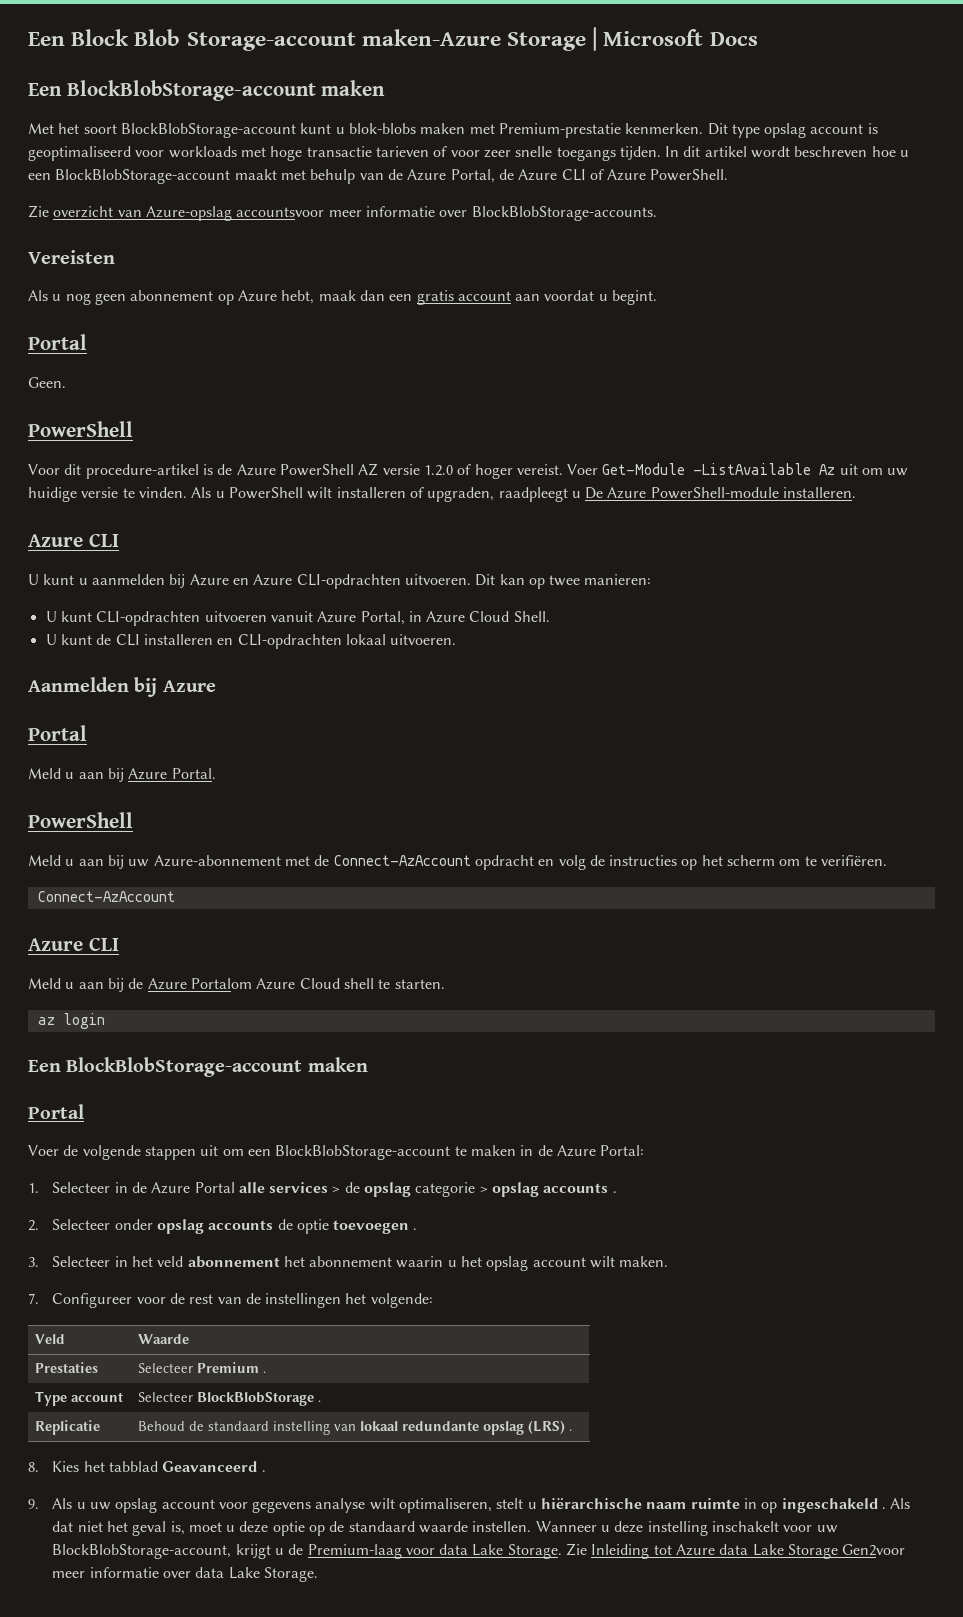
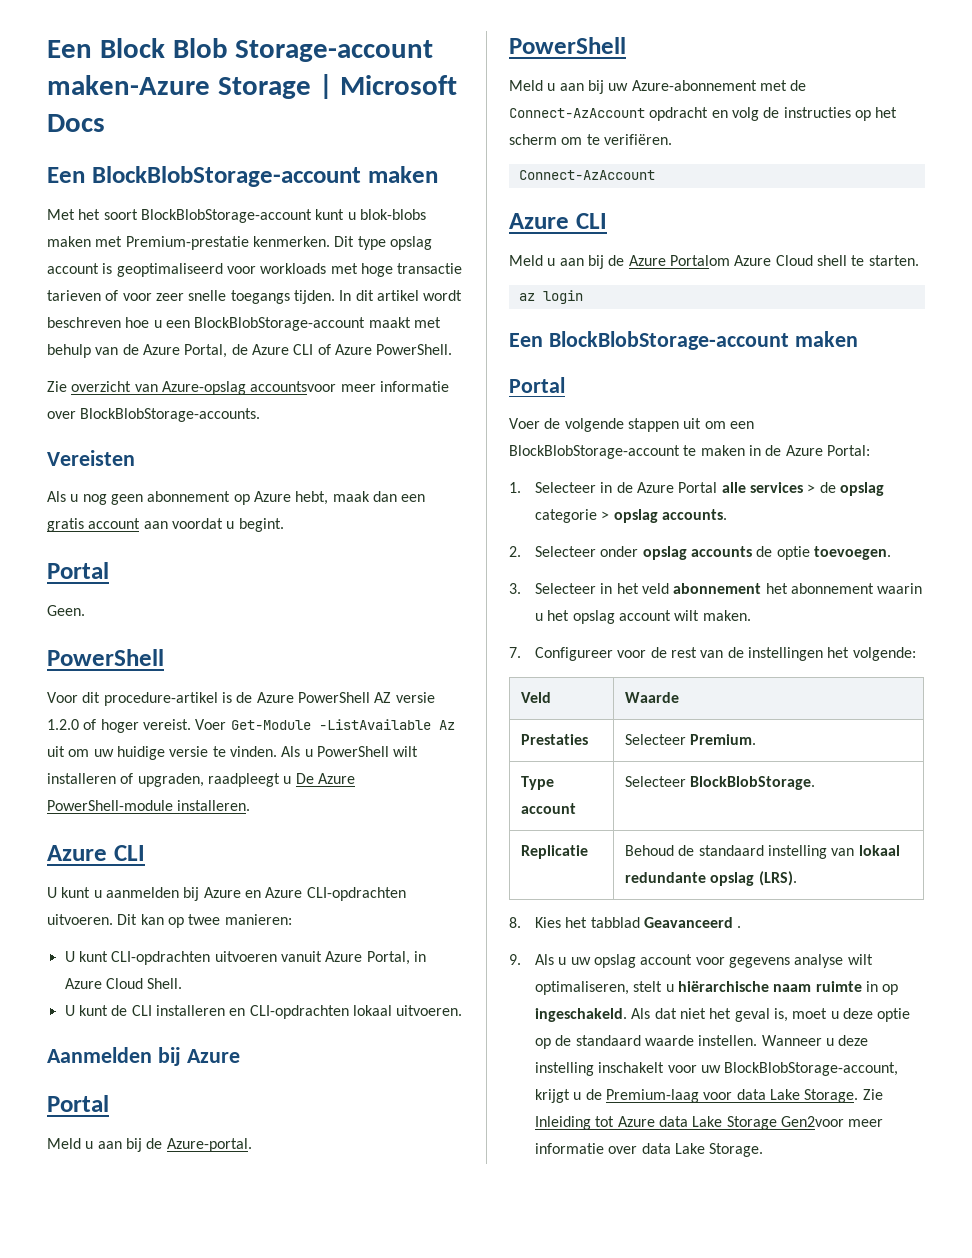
[128,768,216,780] Azure Portal. -> [146,1138,252,1152] de Azure-portal.
[543,1183,617,1193] accounts . -> [662,509,728,520] accounts.
[333,1220,418,1234] toevoegen . -> [814,546,892,560] toevoegen.
[196,1362,266,1373] Premium . -> [690,734,757,745] Premium.
[196,1392,321,1406] BlockBlobStorage . -> [690,776,816,790] BlockBlobStorage.
[527,1420,572,1434] (LRS) . -> [758,871,797,886] (LRS).
[781,1498,886,1513] ingeschakeld . -> [535,1008,628,1022] ingeschakeld.

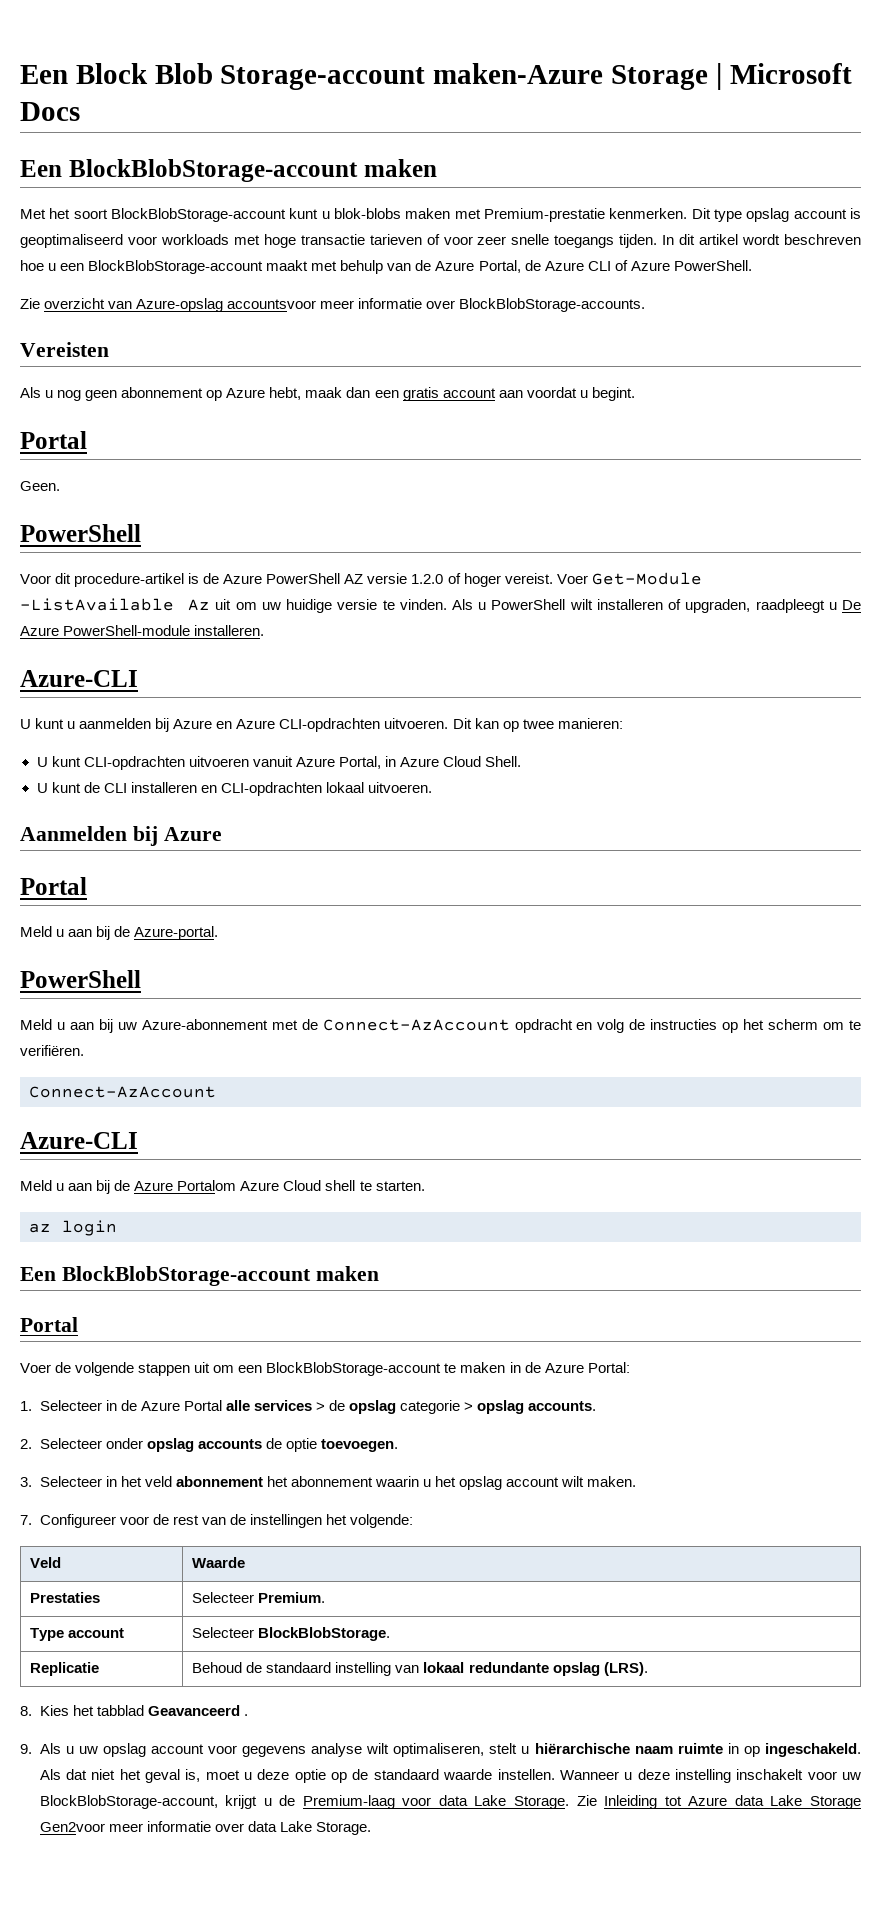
[47,845,145,861] Azure CLI -> [20,670,138,687] Azure-CLI
[509,213,607,229] Azure CLI -> [20,1132,138,1149] Azure-CLI

